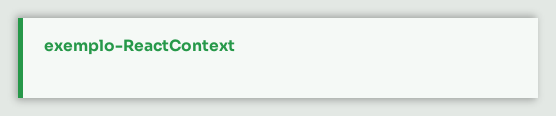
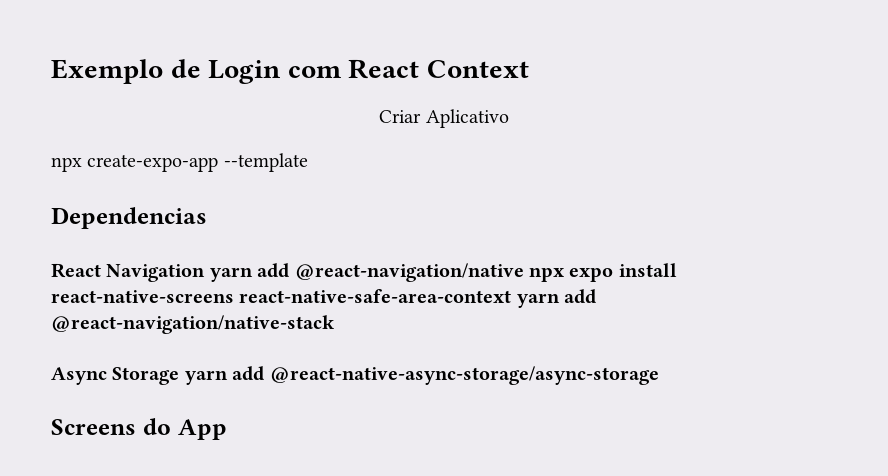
[44,39,235,55] exemplo-ReactContext -> [51,59,529,84] [379,109,509,128] [51,153,308,172] [51,207,207,229] [51,263,677,282] [51,289,597,308] [51,315,335,334] [51,366,659,385] [51,418,227,440] Exemplo de Login com React Context // Criar Aplicativo // npx create-expo-app --template // Dependencias // React Navigation yarn add @react-navigation/native npx expo install react-native-screens react-native-safe-area-context yarn add @react-navigation/native-stack // Async Storage yarn add @react-native-async-storage/async-storage // Screens do App

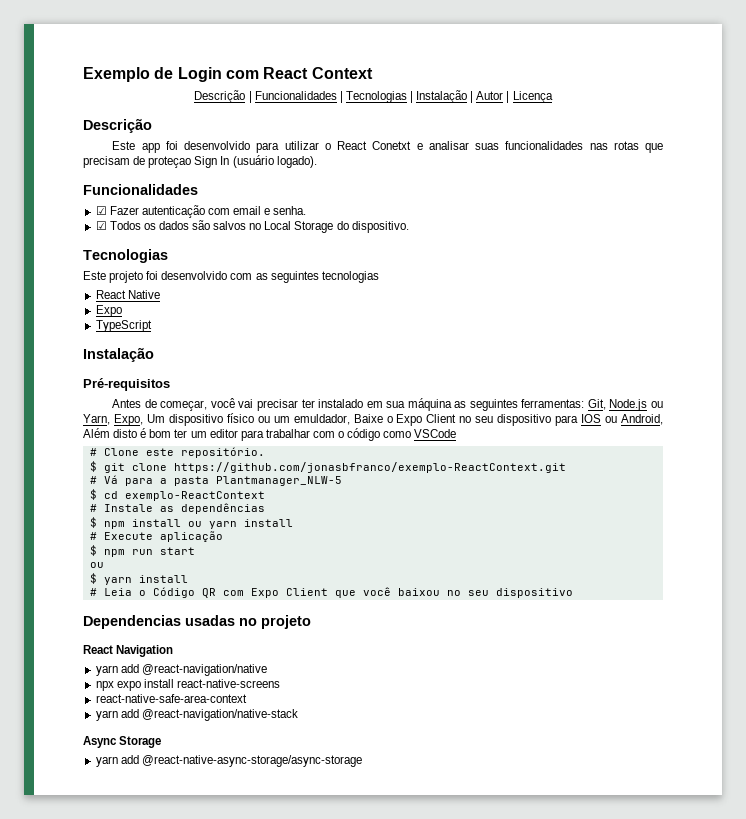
[379,109,509,128] [51,153,308,172] [51,207,207,229] Criar Aplicativo // npx create-expo-app --template // Dependencias -> [194,90,553,103] [83,118,152,133] [112,141,663,153] [83,155,317,168] [83,184,198,195] [95,205,307,218] [95,220,409,233] [83,249,168,263] [83,271,379,283] [95,290,160,299] [95,305,122,317] [95,320,152,332] [83,347,154,362] [83,378,170,391] [112,398,663,411] [83,413,664,426] [83,428,457,441] [89,447,265,458] [89,461,566,473] [89,475,342,486] [89,489,265,501] [89,503,265,514] [89,517,293,529] [89,531,223,542] [89,545,195,557] [89,562,104,568] [89,573,188,585] [89,587,573,598] [83,615,311,629] Descrição | Funcionalidades | Tecnologias | Instalação | Autor | Licença // Descrição // Este app foi desenvolvido para utilizar o React Conetxt e analisar suas funcionalidades nas rotas que precisam de proteçao Sign In (usuário logado). // Funcionalidades // ☑ Fazer autenticação com email e senha. // ☑ Todos os dados são salvos no Local Storage do dispositivo. // Tecnologias // Este projeto foi desenvolvido com as seguintes tecnologias // React Native // Expo // TypeScript // Instalação // Pré-requisitos // Antes de começar, você vai precisar ter instalado em sua máquina as seguintes ferramentas: Git, Node.js ou Yarn, Expo, Um dispositivo físico ou um emuldador, Baixe o Expo Client no seu dispositivo para IOS ou Android, Além disto é bom ter um editor para trabalhar com o código como VSCode // # Clone este repositório. // $ git clone https://github.com/jonasbfranco/exemplo-ReactContext.git // # Vá para a pasta Plantmanager_NLW-5 // $ cd exemplo-ReactContext // # Instale as dependências // $ npm install ou yarn install // # Execute aplicação // $ npm run start // ou // $ yarn install // # Leia o Código QR com Expo Client que você baixou no seu dispositivo // Dependencias usadas no projeto
(206, 273) none -> (174, 651) //
(524, 272) none -> (267, 670) //
(234, 296) none -> (280, 683) //
(512, 296) none -> (247, 698) //
(180, 376) none -> (162, 742) //
[51,418,227,440] // Screens do App -> (362, 761) none

